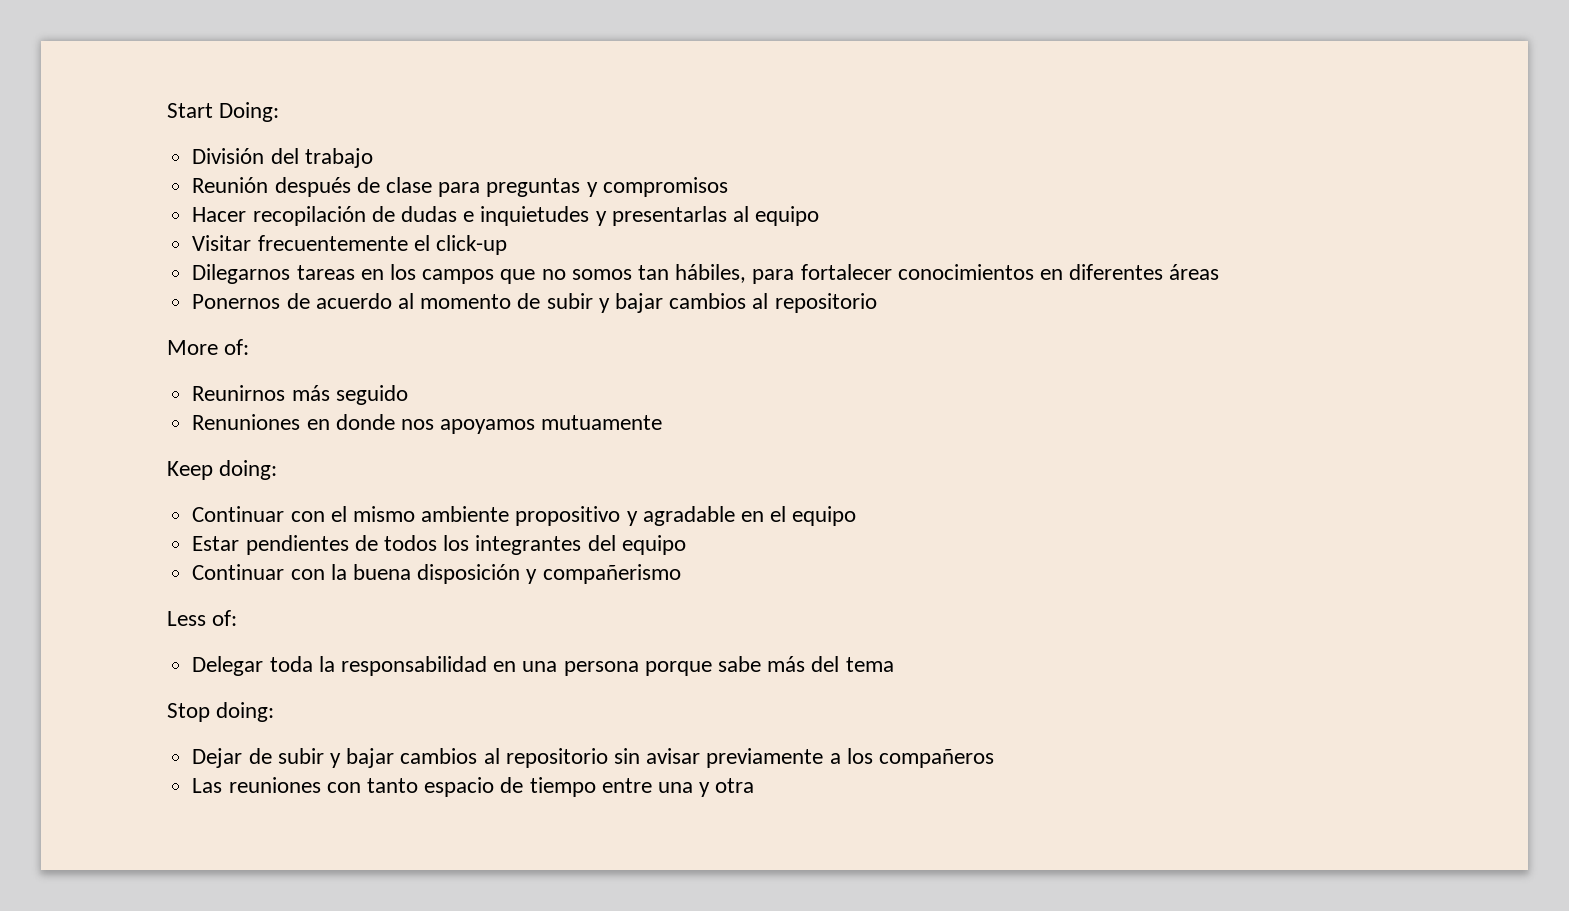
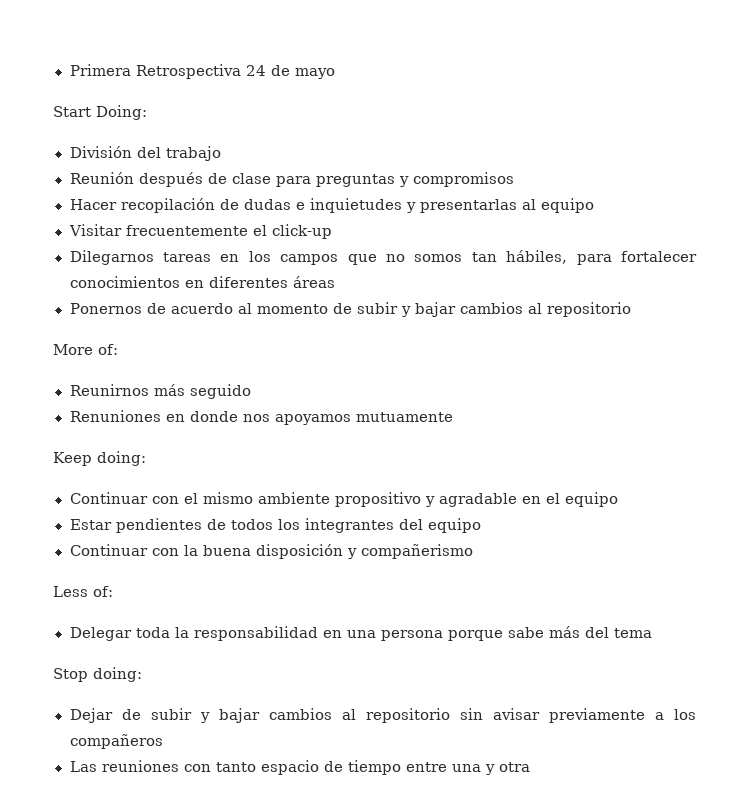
(167, 110) none -> [69,64,335,79] Primera Retrospectiva 24 de mayo //

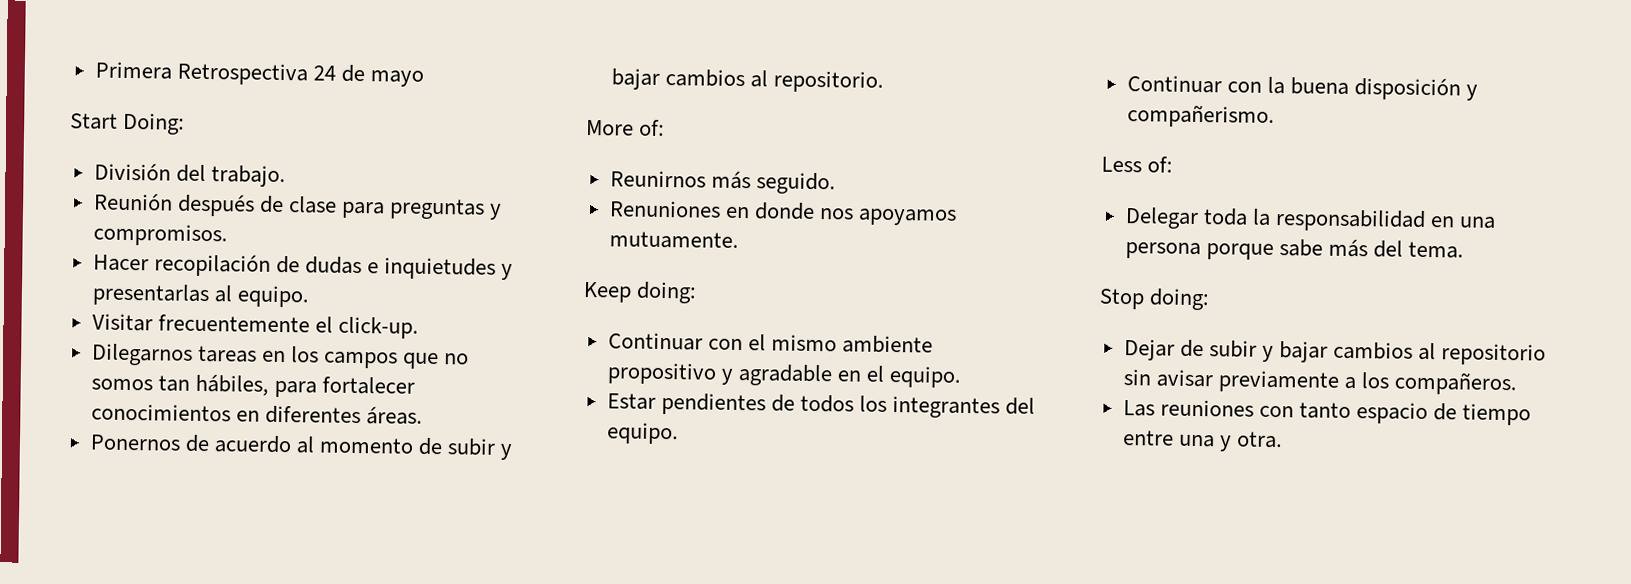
[165,146,221,161] trabajo -> [210,165,286,188] trabajo.
[412,172,514,187] compromisos -> [92,223,228,247] compromisos.
[540,198,594,213] equipo -> [236,285,310,308] equipo.
[271,224,332,239] click-up -> [337,316,419,339] click-up.
[292,276,335,288] áreas -> [365,406,423,425] áreas.
[546,302,631,317] repositorio -> [772,70,884,93] repositorio.
[189,384,251,399] seguido -> [755,172,836,195] seguido.
[355,412,453,422] mutuamente -> [608,231,739,249] mutuamente.
[564,492,618,507] equipo -> [889,365,963,388] equipo.
[427,518,481,533] equipo -> [606,422,679,445] equipo.
[360,544,473,559] compañerismo -> [1126,104,1275,128] compañerismo.
[613,628,652,638] tema -> [1408,241,1465,259] tema.
[69,734,163,749] compañeros -> [1394,371,1518,396] compañeros.
[498,762,530,772] otra -> [1236,431,1283,449] otra.

